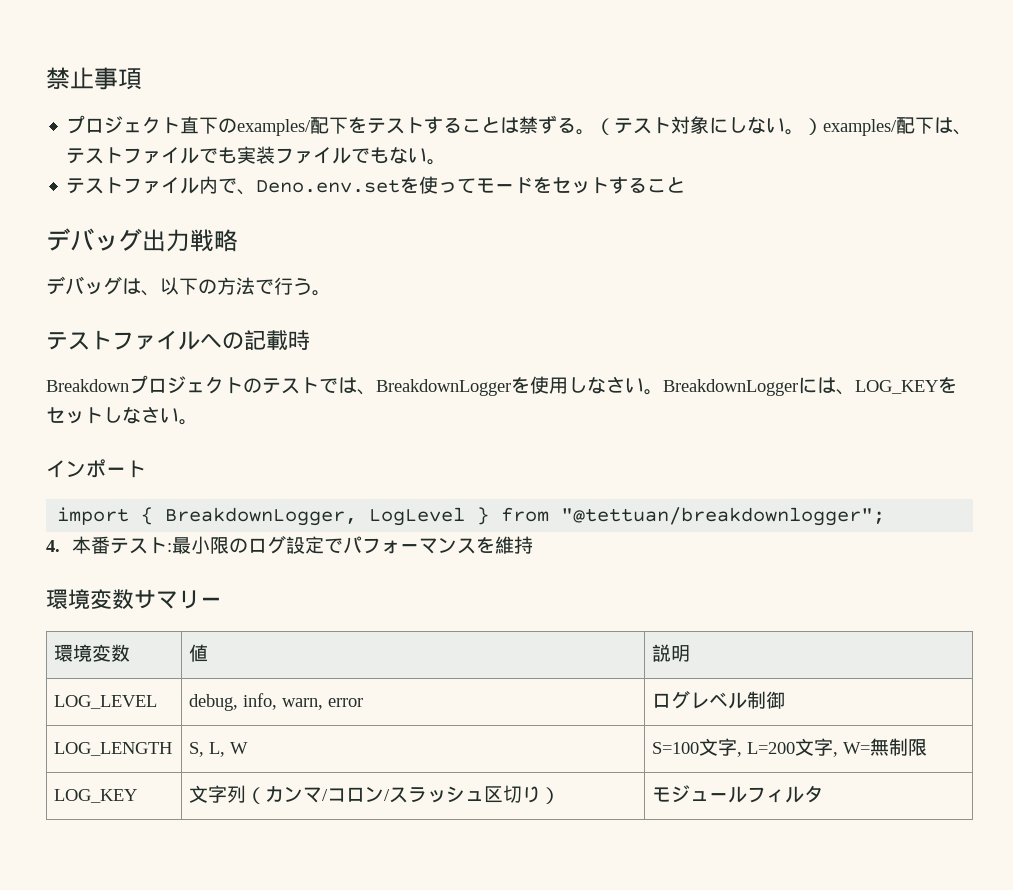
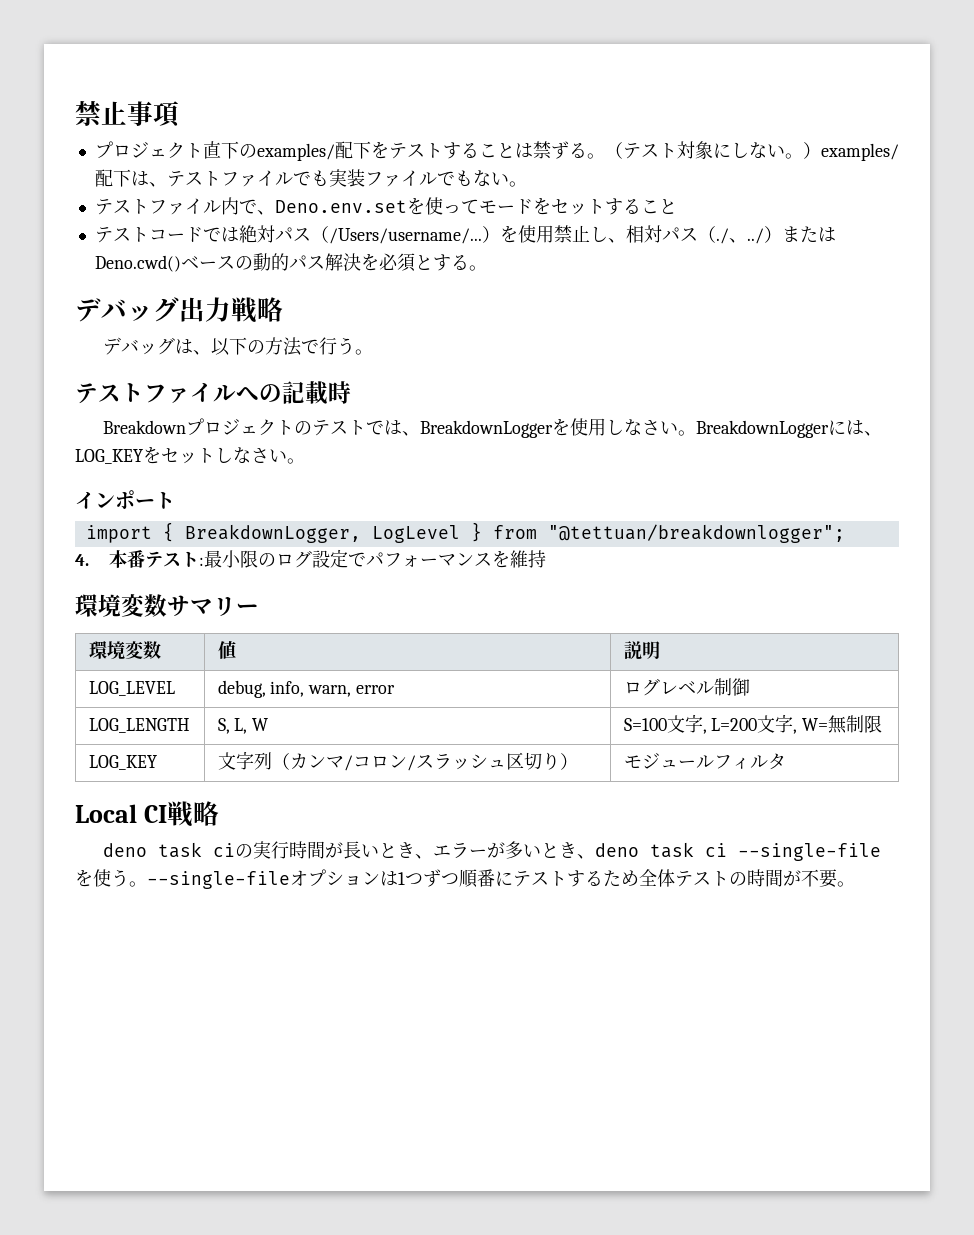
(686, 185) none -> [94,225,836,244] [94,253,487,272] // テストコードでは絶対パス（/Users/username/...）を使用禁止し、相対パス（./、../）またはDeno.cwd()ベースの動的パス解決を必須とする。
(824, 794) none -> [75,801,219,827] [103,841,882,861] [75,869,855,889] // Local CI戦略 // deno task ciの実行時間が長いとき、エラーが多いとき、deno task ci --single-fileを使う。--single-fileオプションは1つずつ順番にテストするため全体テストの時間が不要。

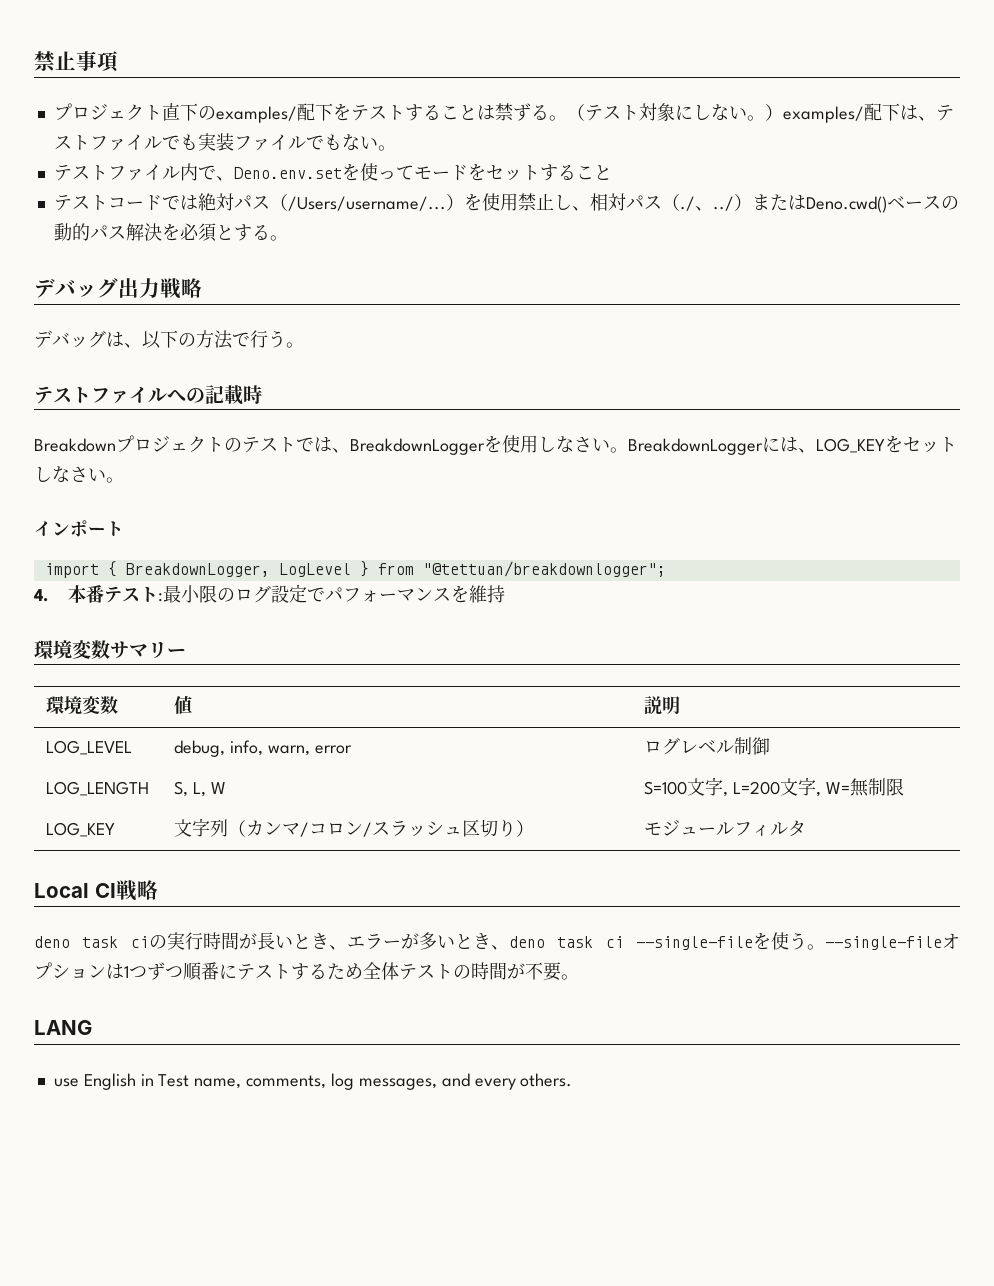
(855, 884) none -> [34,1020,92,1035] [53,1073,573,1090] // LANG // use English in Test name, comments, log messages, and every others.

